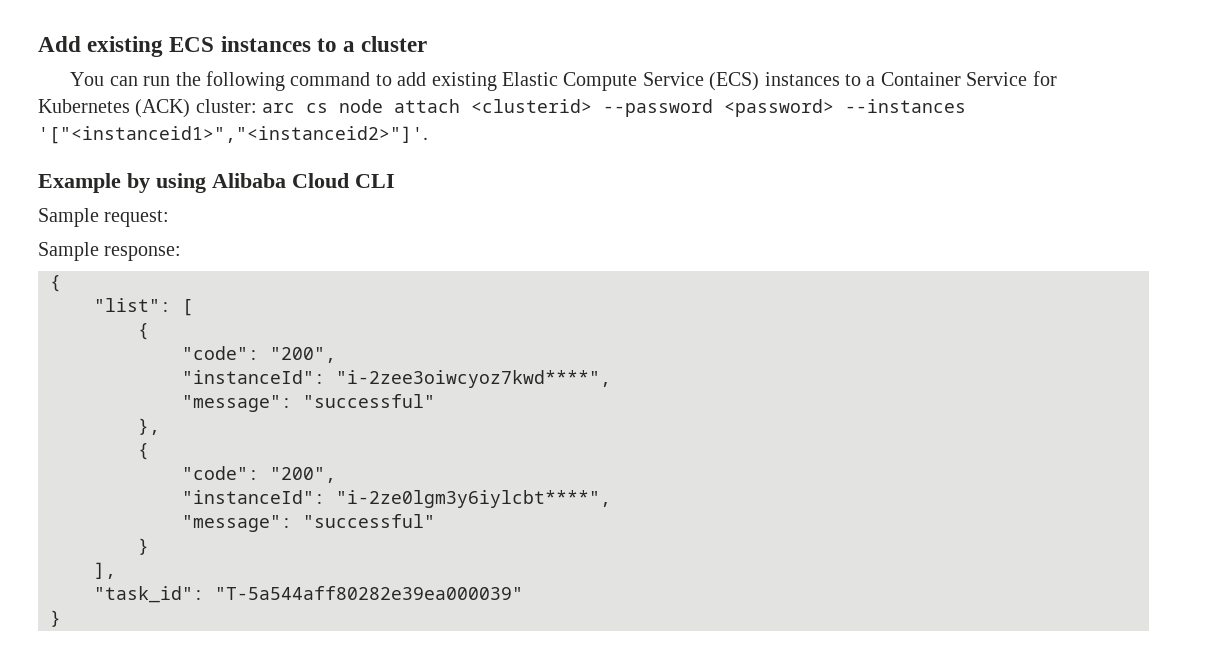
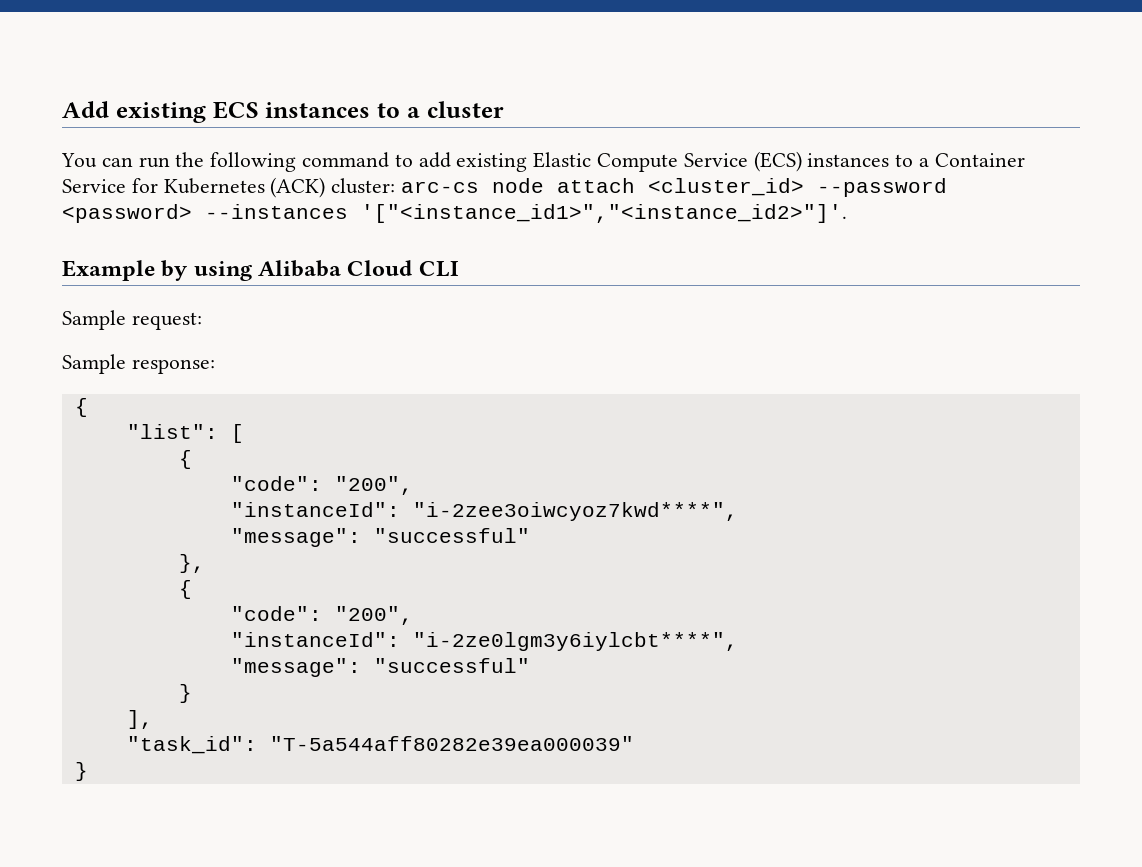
[262,103,329,113] arc cs -> [401,181,480,193] arc-cs
[471,99,593,113] <clusterid> -> [648,178,805,196] <cluster_id>
[38,126,428,144] '["<instanceid1>","<instanceid2>"]'. -> [361,204,847,223] '["<instance_id1>","<instance_id2>"]'.

